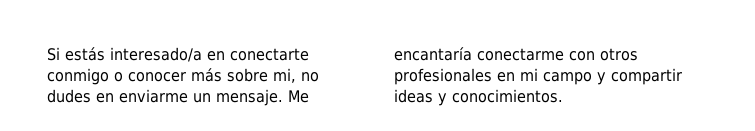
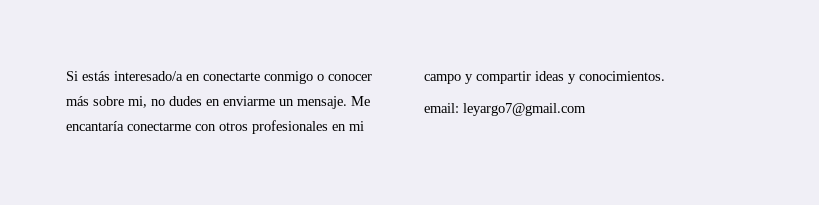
(563, 96) none -> [424,103,586,116] // email: leyargo7@gmail.com

